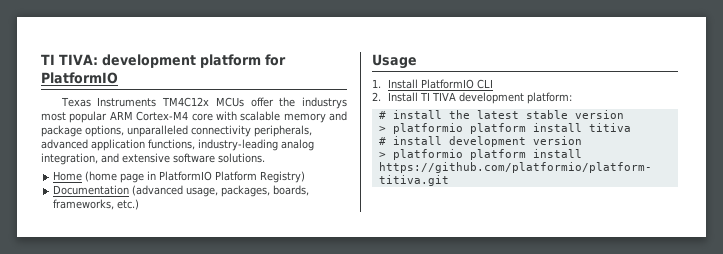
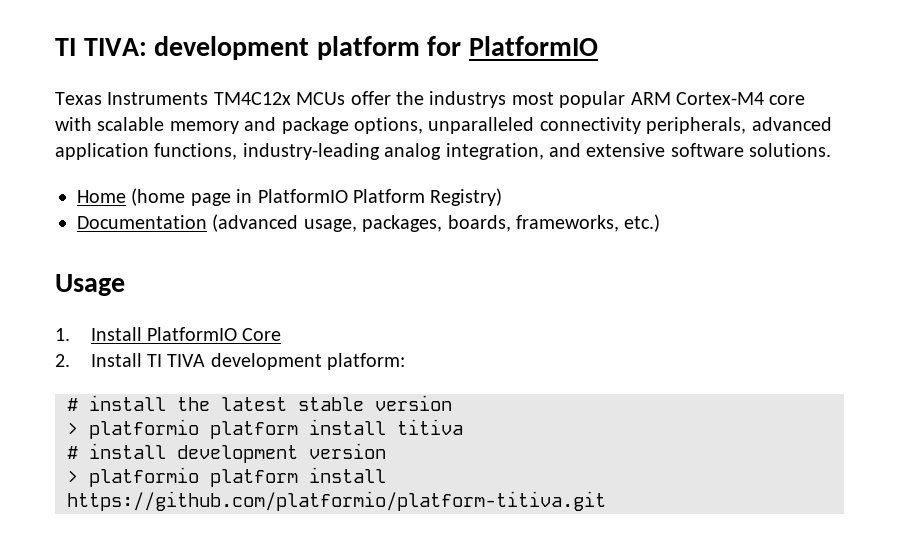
[477,79,494,89] CLI -> [242,328,282,341] Core

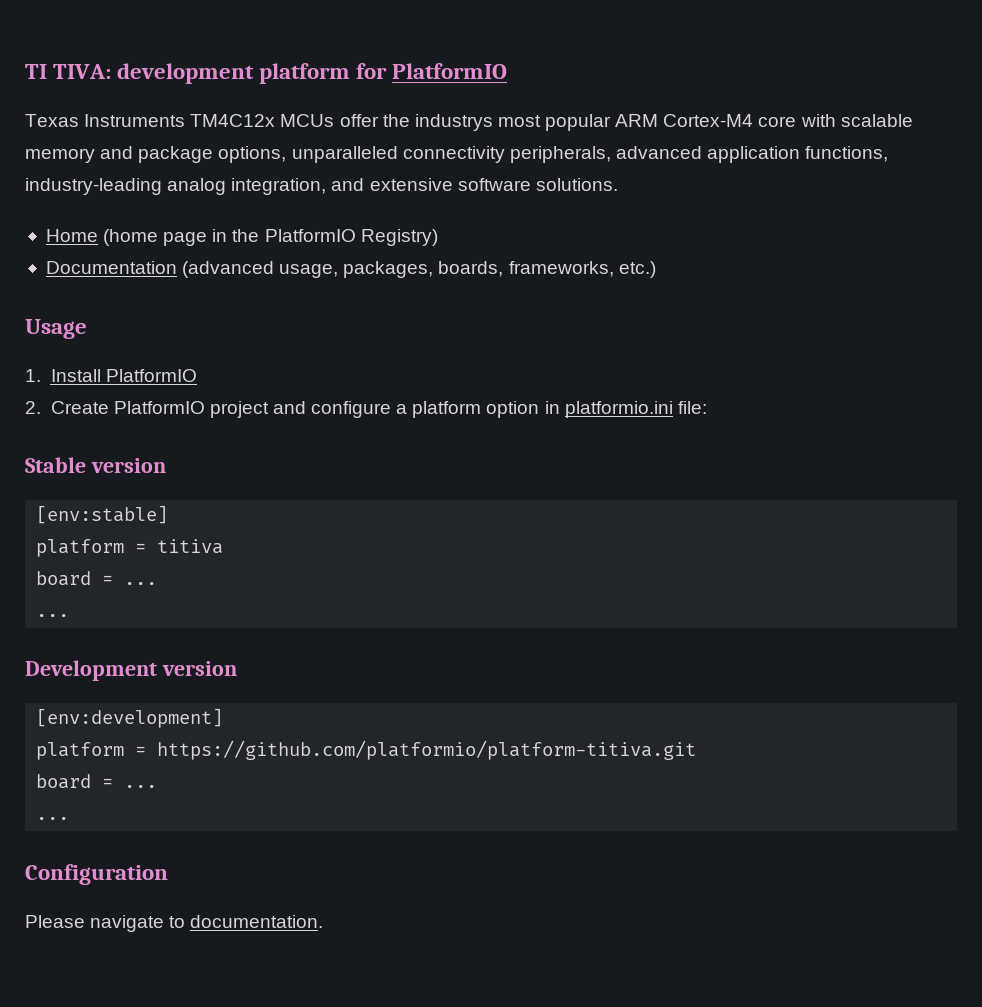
[257,189,425,203] PlatformIO Platform -> [232,229,356,242] the PlatformIO
[242,328,282,341] Core -> (197, 375) none
[90,353,406,370] [67,395,452,411] [67,419,463,439] [67,443,386,463] [67,467,386,487] [67,491,606,511] Install TI TIVA development platform: // # install the latest stable version // > platformio platform install titiva // # install development version // > platformio platform install https://github.com/platformio/platform-titiva.git -> [50,401,707,418] [25,457,166,473] [36,505,169,524] [36,539,224,557] [36,571,158,586] [36,614,70,617] [25,660,237,681] [36,708,224,728] [36,740,697,760] [36,774,158,789] [36,817,70,820] [25,864,168,885] [25,915,324,932] Create PlatformIO project and configure a platform option in platformio.ini file: // Stable version // [env:stable] // platform = titiva // board = ... // ... // Development version // [env:development] // platform = https://github.com/platformio/platform-titiva.git // board = ... // ... // Configuration // Please navigate to documentation.

